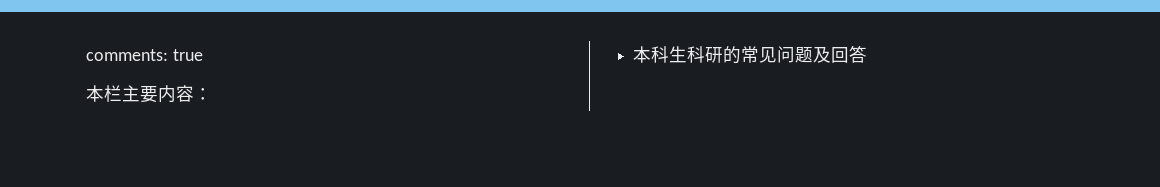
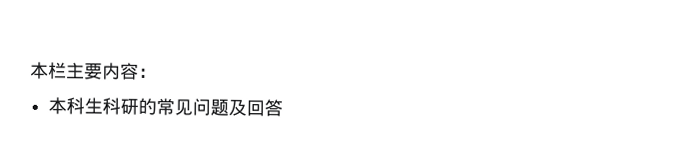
[86,49,203,61] comments: true // -> (30, 70) none

